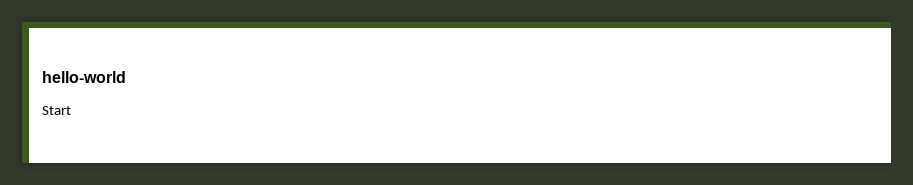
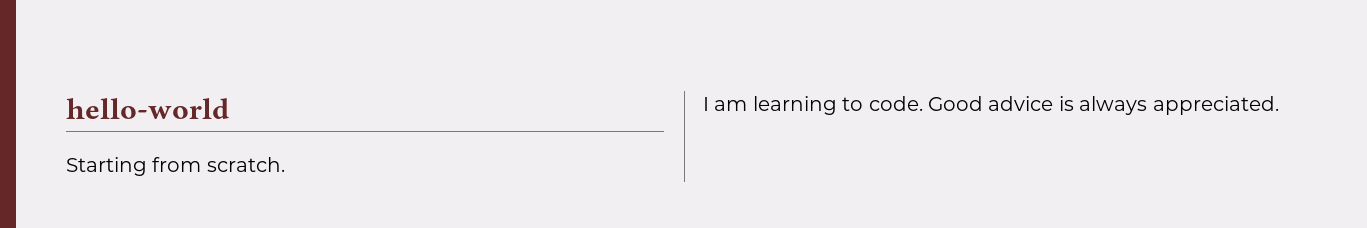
[42,106,71,115] Start -> [66,157,285,176] [703,96,1279,115] Starting from scratch. // I am learning to code. Good advice is always appreciated.

